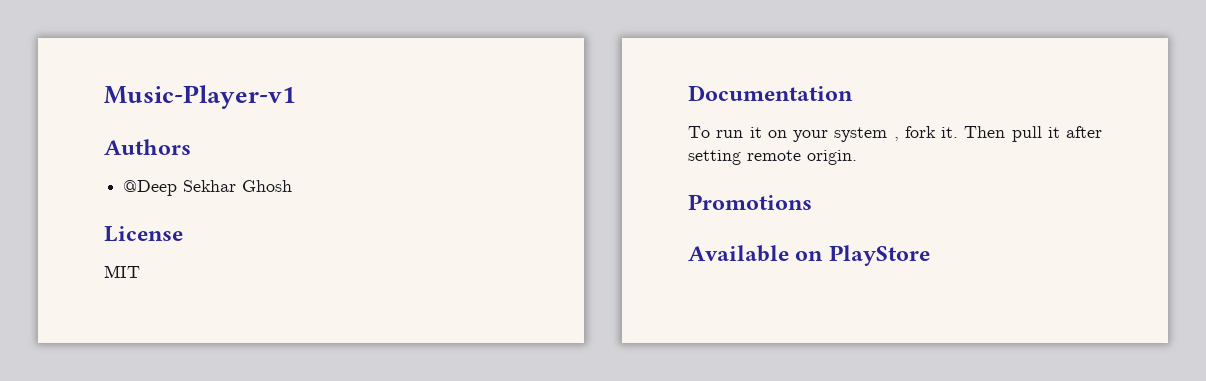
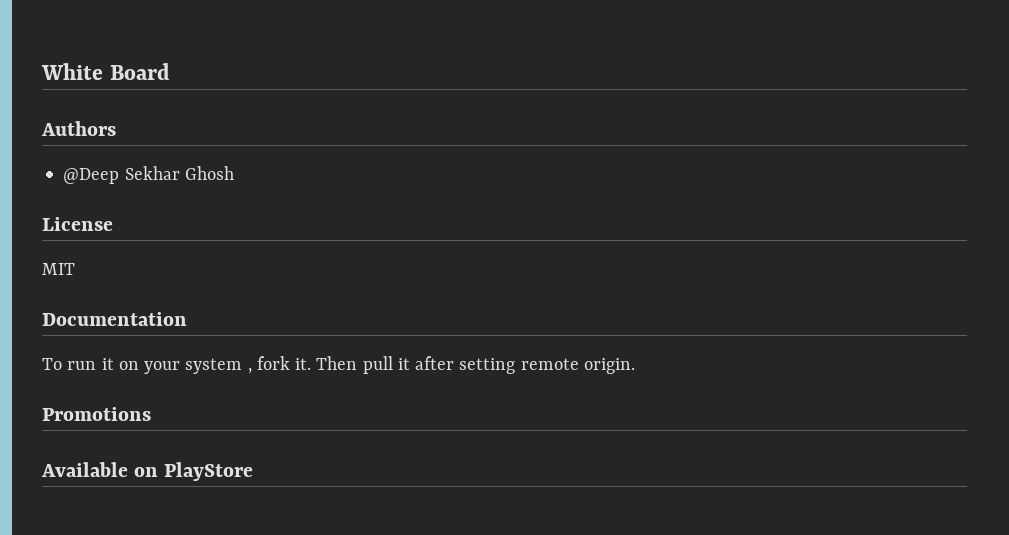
[104,85,295,109] Music-Player-v1 -> [41,63,170,80] White Board

